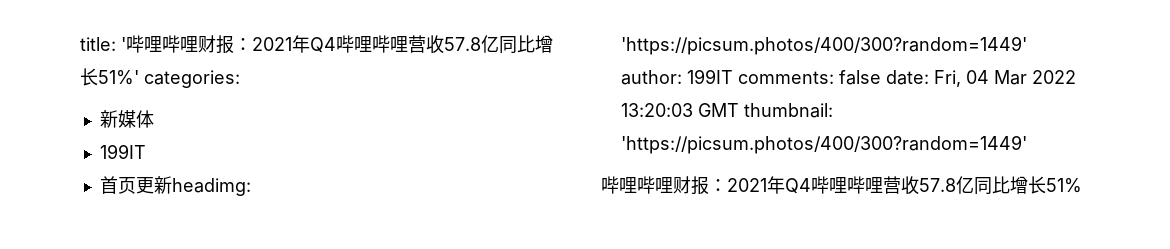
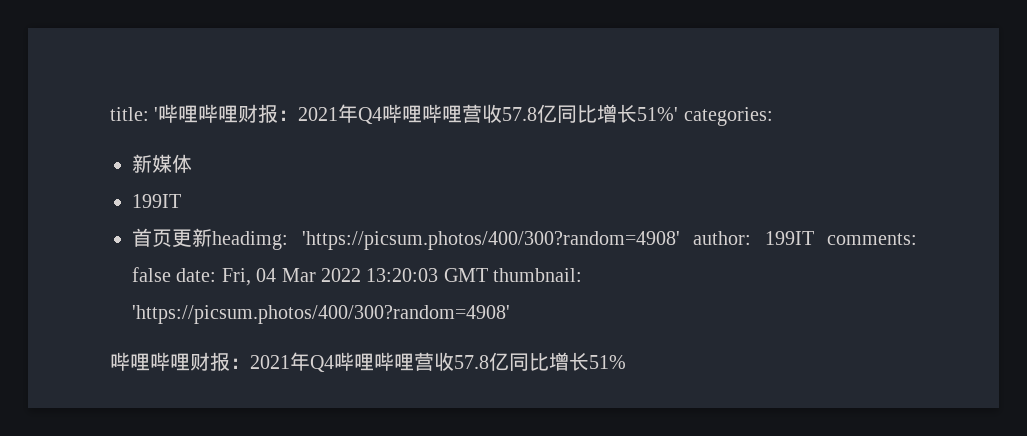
[620,36,1027,55] 'https://picsum.photos/400/300?random=1449' -> [301,231,680,250] 'https://picsum.photos/400/300?random=4908'
[620,135,1027,154] 'https://picsum.photos/400/300?random=1449' -> [132,305,510,324] 'https://picsum.photos/400/300?random=4908'

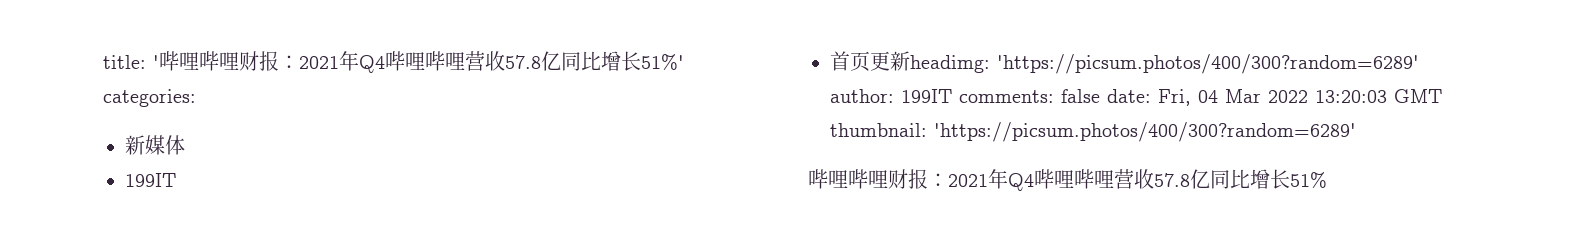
[301,231,680,250] 'https://picsum.photos/400/300?random=4908' -> [997,54,1419,74] 'https://picsum.photos/400/300?random=6289'
[132,305,510,324] 'https://picsum.photos/400/300?random=4908' -> [934,122,1356,142] 'https://picsum.photos/400/300?random=6289'

